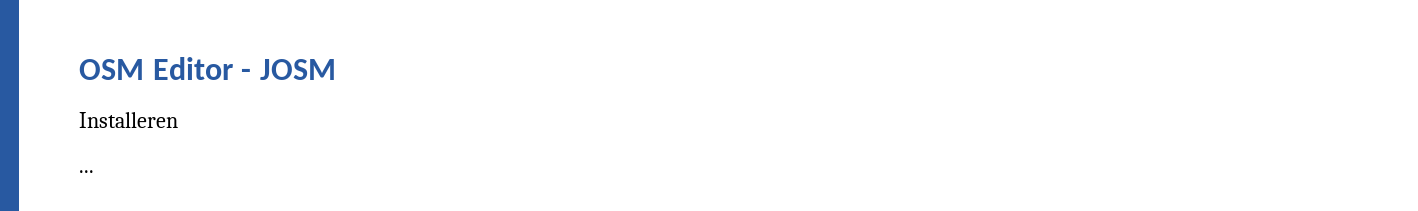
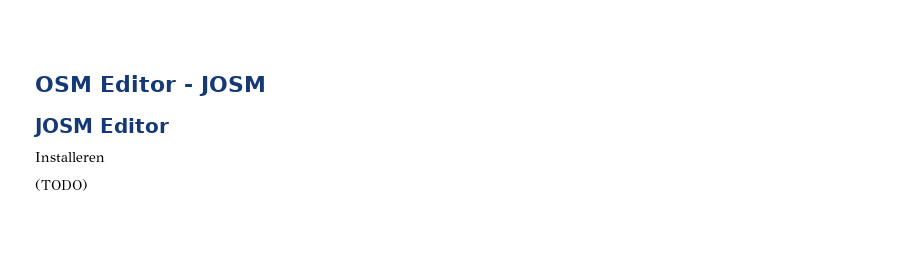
(336, 69) none -> [33,118,169,137] // JOSM Editor
[79,170,94,173] ... -> [35,179,88,191] (TODO)

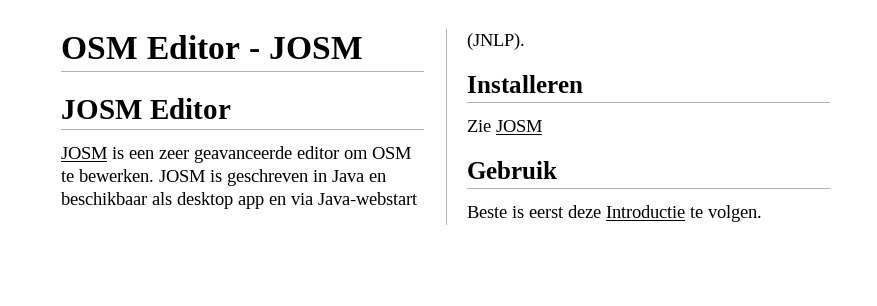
[35,152,105,162] [35,179,88,191] Installeren // (TODO) -> [61,146,411,163] [61,169,386,186] [61,192,418,209] [467,33,525,50] [467,75,583,93] [467,120,542,132] [467,161,557,179] [467,205,762,222] JOSM is een zeer geavanceerde editor om OSM te bewerken. JOSM is geschreven in Java en beschikbaar als desktop app en via Java-webstart (JNLP). // Installeren // Zie JOSM // Gebruik // Beste is eerst deze Introductie te volgen.

